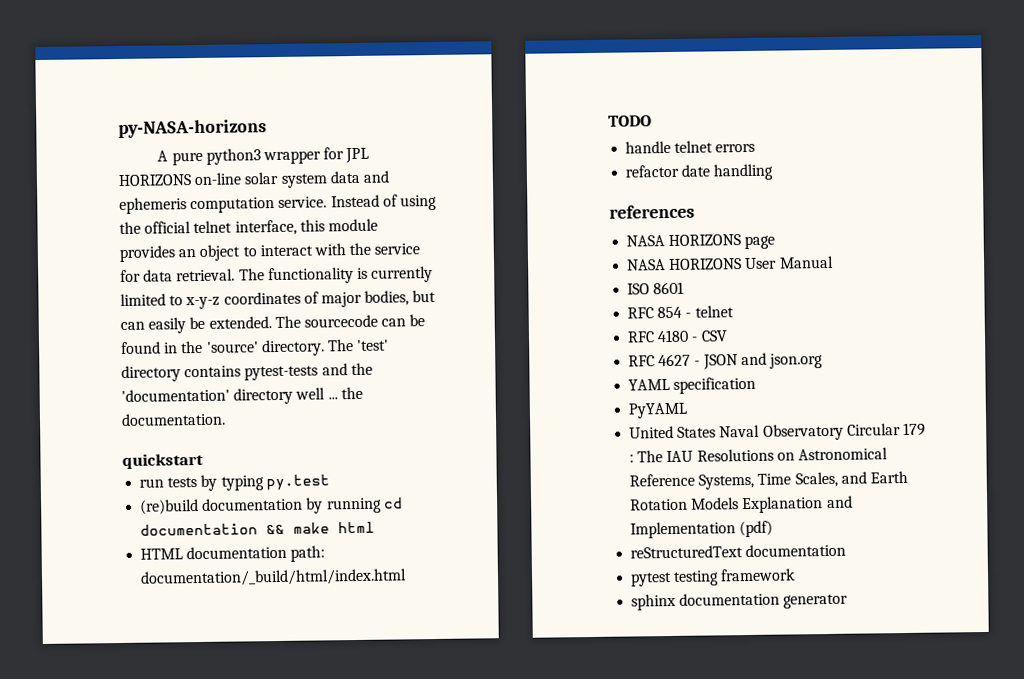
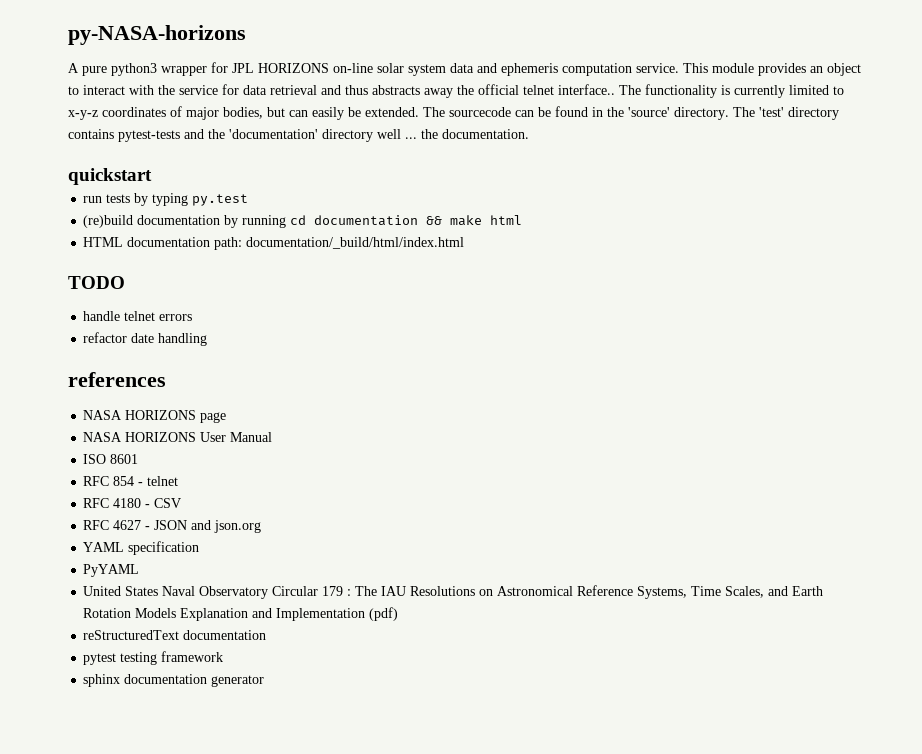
[330,194,437,211] [119,219,325,236] Instead of using the official telnet interface, this -> [683,63,708,73] This
[176,268,236,282] retrieval. -> [270,84,615,98] retrieval and thus abstracts away the official telnet interface..

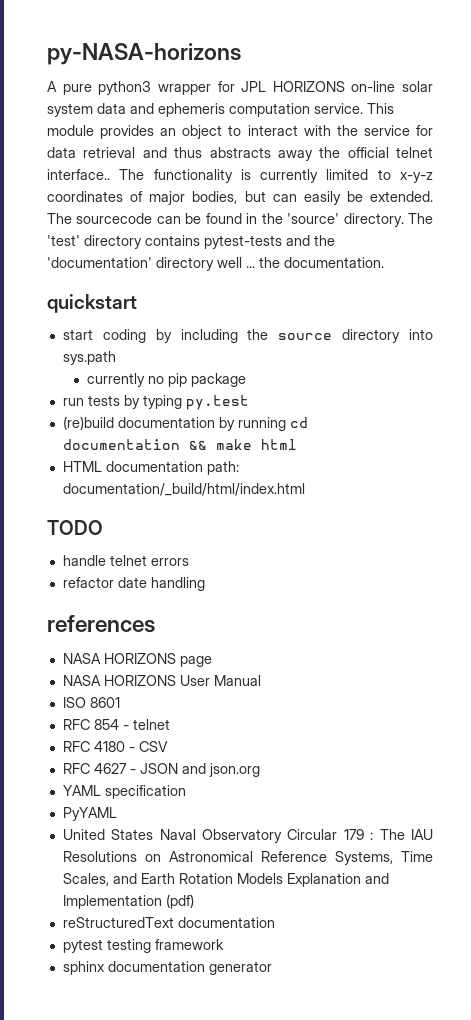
(152, 176) none -> [62,329,433,343] [62,351,116,365] [86,373,246,387] // start coding by including the source directory into sys.path // currently no pip package

